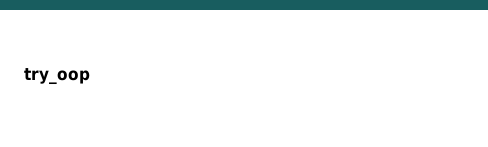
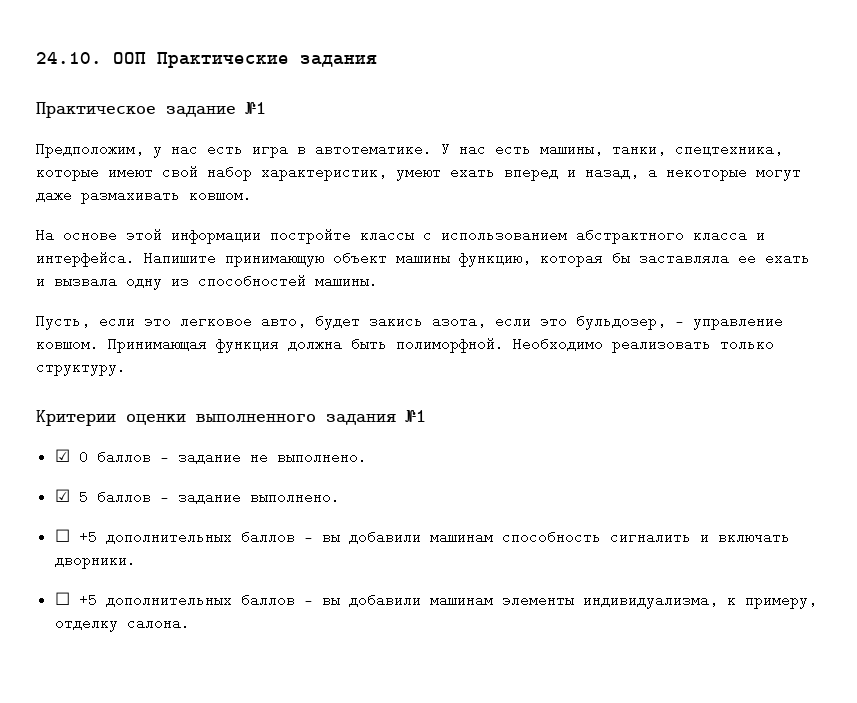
[24,68,90,85] try_oop -> [36,52,377,68] [36,102,266,118] [36,140,783,158] [36,163,801,181] [36,186,252,204] [36,226,765,244] [36,249,810,267] [36,272,378,290] [36,312,783,330] [36,335,774,353] [36,358,126,376] [36,410,426,426] [54,448,367,465] [54,488,340,505] [54,528,790,545] [54,551,136,569] [54,591,817,609] [54,614,190,632] 24.10. ООП Практические задания // Практическое задание №1 // Предположим, у нас есть игра в автотематике. У нас есть машины, танки, спецтехника, которые имеют свой набор характеристик, умеют ехать вперед и назад, а некоторые могут даже размахивать ковшом. // На основе этой информации постройте классы с использованием абстрактного класса и интерфейса. Напишите принимающую объект машины функцию, которая бы заставляла ее ехать и вызвала одну из способностей машины. // Пусть, если это легковое авто, будет закись азота, если это бульдозер, — управление ковшом. Принимающая функция должна быть полиморфной. Необходимо реализовать только структуру. // Критерии оценки выполненного задания №1 // ☑ 0 баллов — задание не выполнено. // ☑ 5 баллов — задание выполнено. // ☐ +5 дополнительных баллов — вы добавили машинам способность сигналить и включать дворники. // ☐ +5 дополнительных баллов — вы добавили машинам элементы индивидуализма, к примеру, отделку салона.

